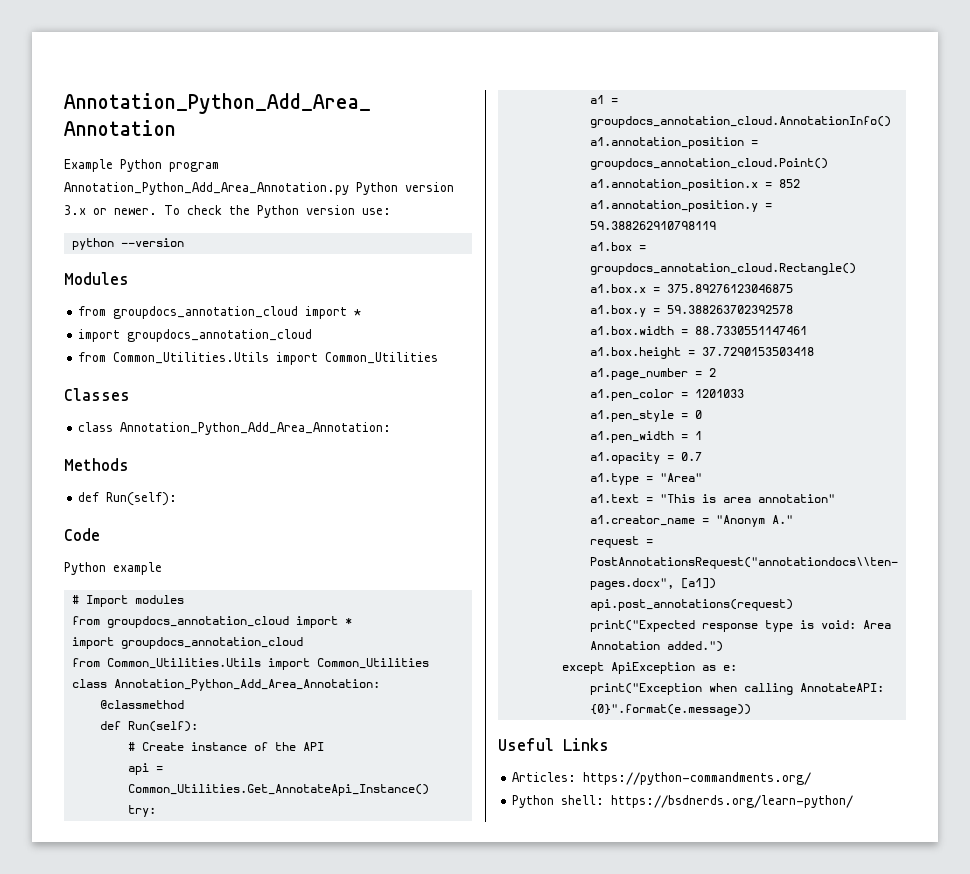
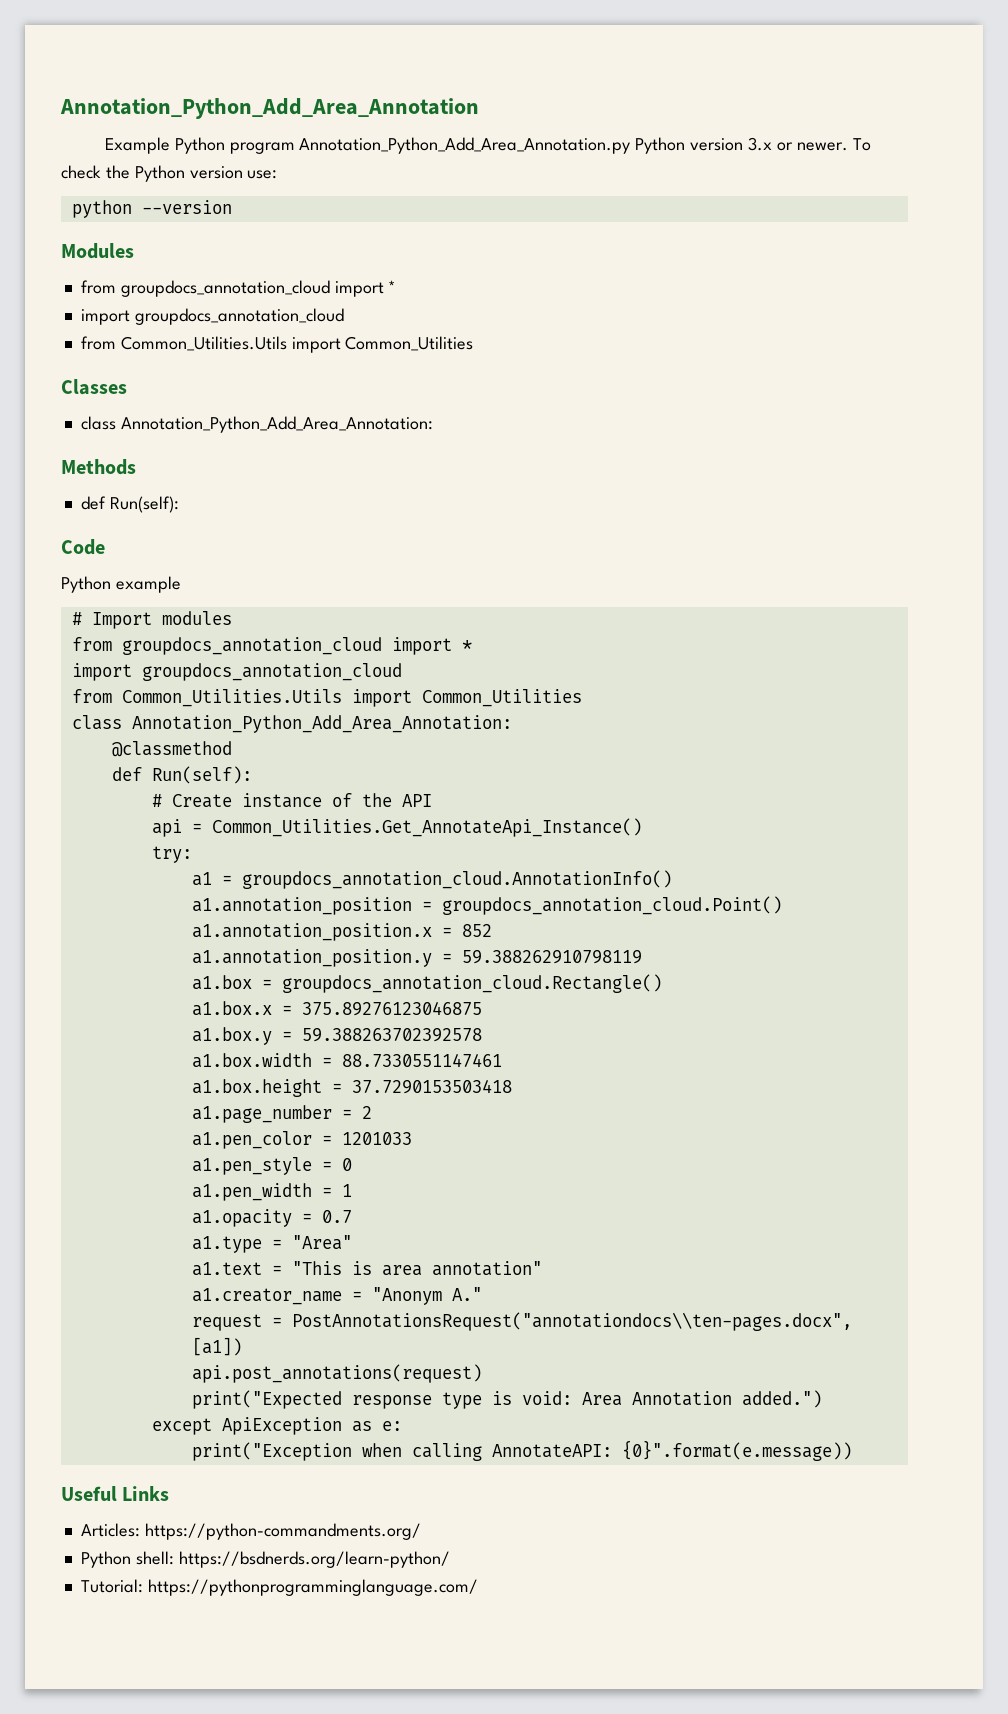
(854, 801) none -> [80,1579,478,1596] // Tutorial: https://pythonprogramminglanguage.com/

